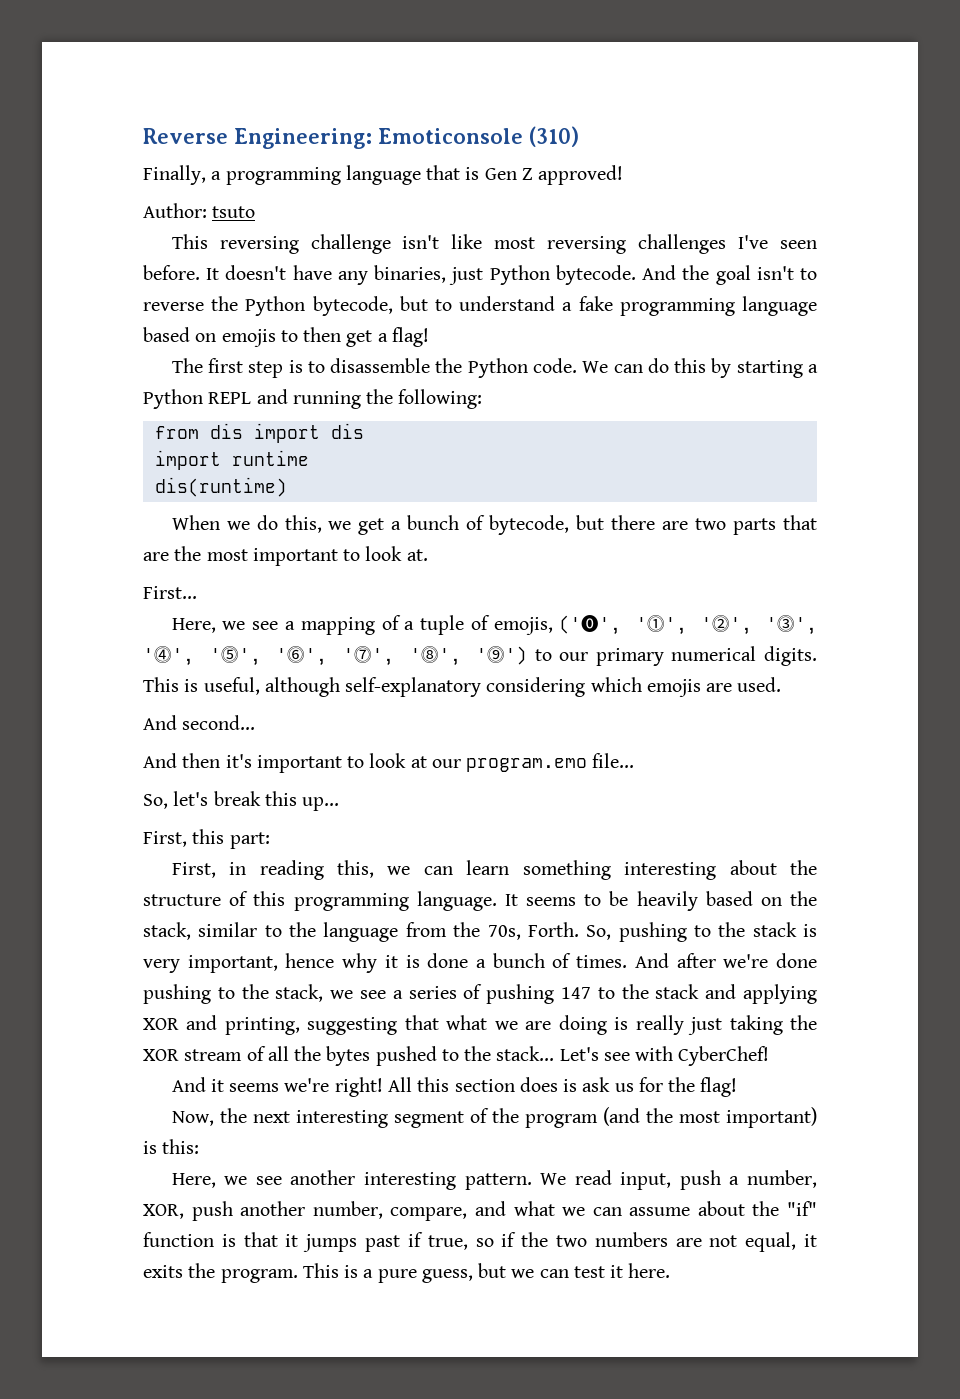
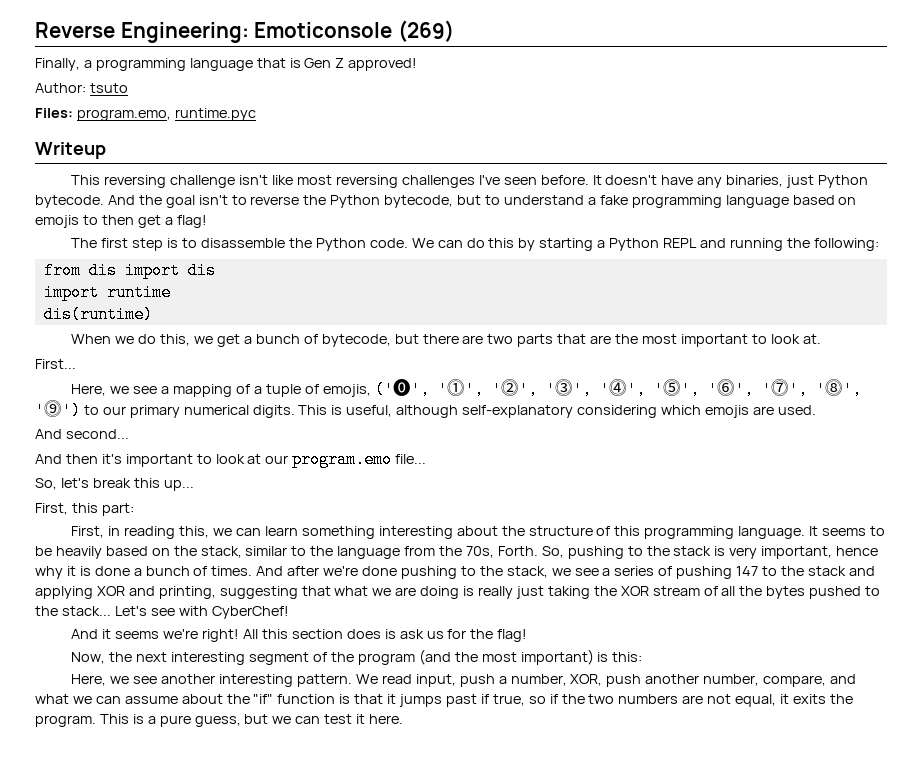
[529,126,579,147] (310) -> [397,20,454,42] (269)
(256, 212) none -> [35,108,256,121] [35,142,106,159] // Files: program.emo, runtime.pyc // Writeup

